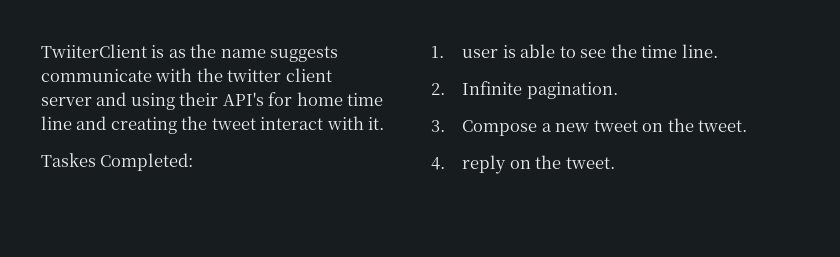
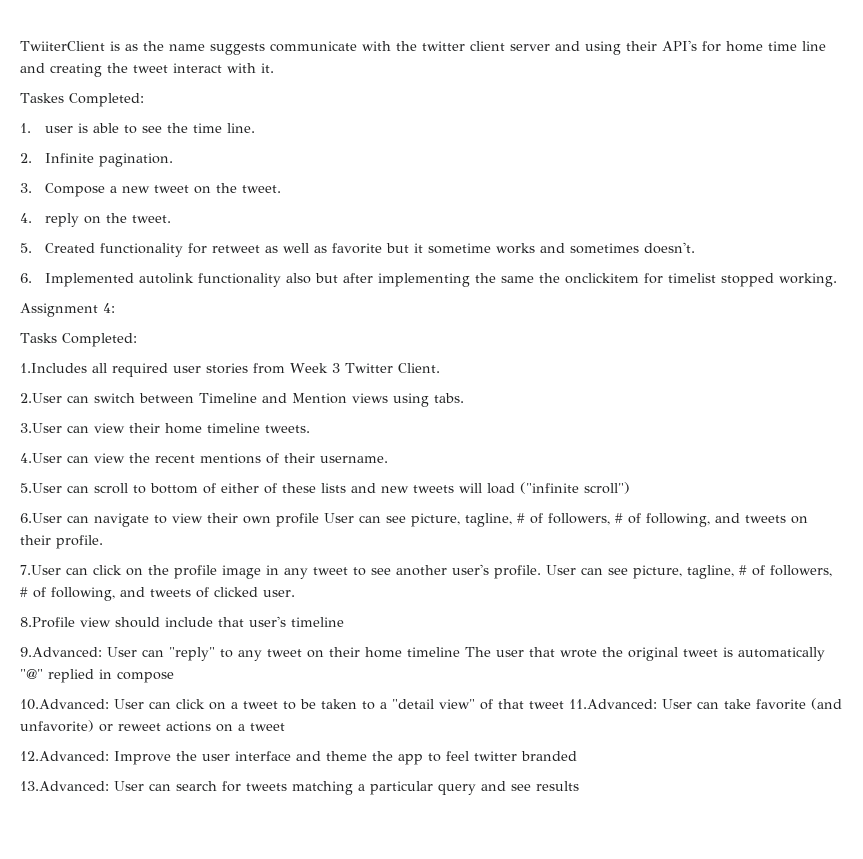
(615, 163) none -> [20,242,695,257] [20,273,837,287] [20,303,115,317] [20,333,137,347] [20,363,440,377] [20,393,464,407] [20,423,310,434] [20,453,388,464] [20,482,630,494] [20,513,808,527] [20,535,103,549] [20,564,832,579] [20,587,295,601] [20,616,344,628] [20,647,825,661] [20,669,174,683] [20,698,842,710] [20,720,285,732] [20,751,577,765] [20,781,579,795] // 5. Created functionality for retweet as well as favorite but it sometime works and sometimes doesn't. // 6. Implemented autolink functionality also but after implementing the same the onclickitem for timelist stopped working. // Assignment 4: // Tasks Completed: // 1.Includes all required user stories from Week 3 Twitter Client. // 2.User can switch between Timeline and Mention views using tabs. // 3.User can view their home timeline tweets. // 4.User can view the recent mentions of their username. // 5.User can scroll to bottom of either of these lists and new tweets will load ("infinite scroll") // 6.User can navigate to view their own profile User can see picture, tagline, # of followers, # of following, and tweets on their profile. // 7.User can click on the profile image in any tweet to see another user's profile. User can see picture, tagline, # of followers, # of following, and tweets of clicked user. // 8.Profile view should include that user's timeline // 9.Advanced: User can "reply" to any tweet on their home timeline The user that wrote the original tweet is automatically "@" replied in compose // 10.Advanced: User can click on a tweet to be taken to a "detail view" of that tweet 11.Advanced: User can take favorite (and unfavorite) or reweet actions on a tweet // 12.Advanced: Improve the user interface and theme the app to feel twitter branded // 13.Advanced: User can search for tweets matching a particular query and see results

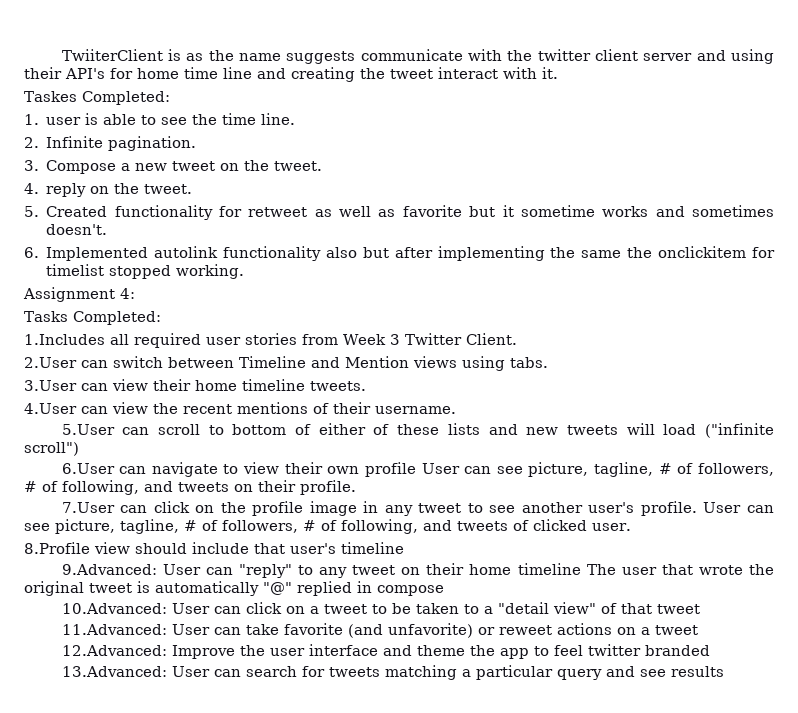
(564, 705) none -> (700, 609) //

